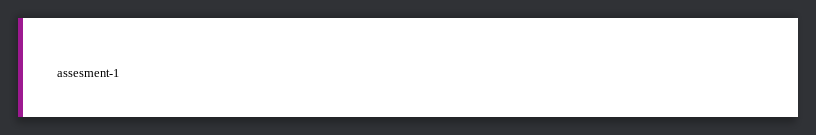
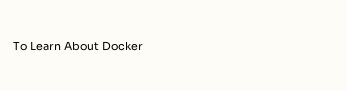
[57,69,119,77] assesment-1 -> [13,41,143,51] To Learn About Docker

